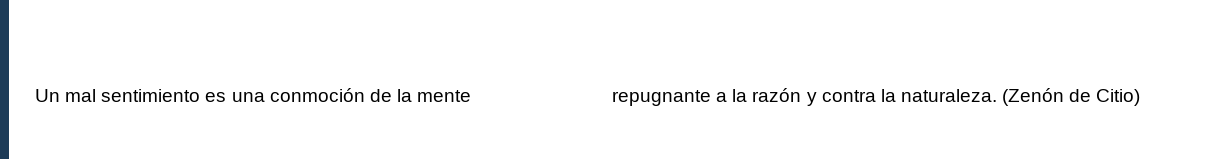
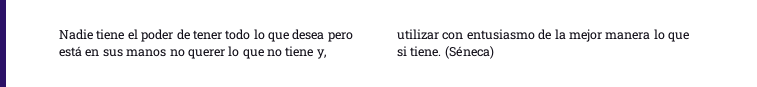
[35,88,1141,106] Un mal sentimiento es una conmoción de la mente repugnante a la razón y contra la naturaleza. (Zenón de Citio) -> [59,29,353,42] [59,46,326,59] [397,29,689,42] [397,46,494,59] Nadie tiene el poder de tener todo lo que desea pero está en sus manos no querer lo que no tiene y, utilizar con entusiasmo de la mejor manera lo que si tiene. (Séneca)

